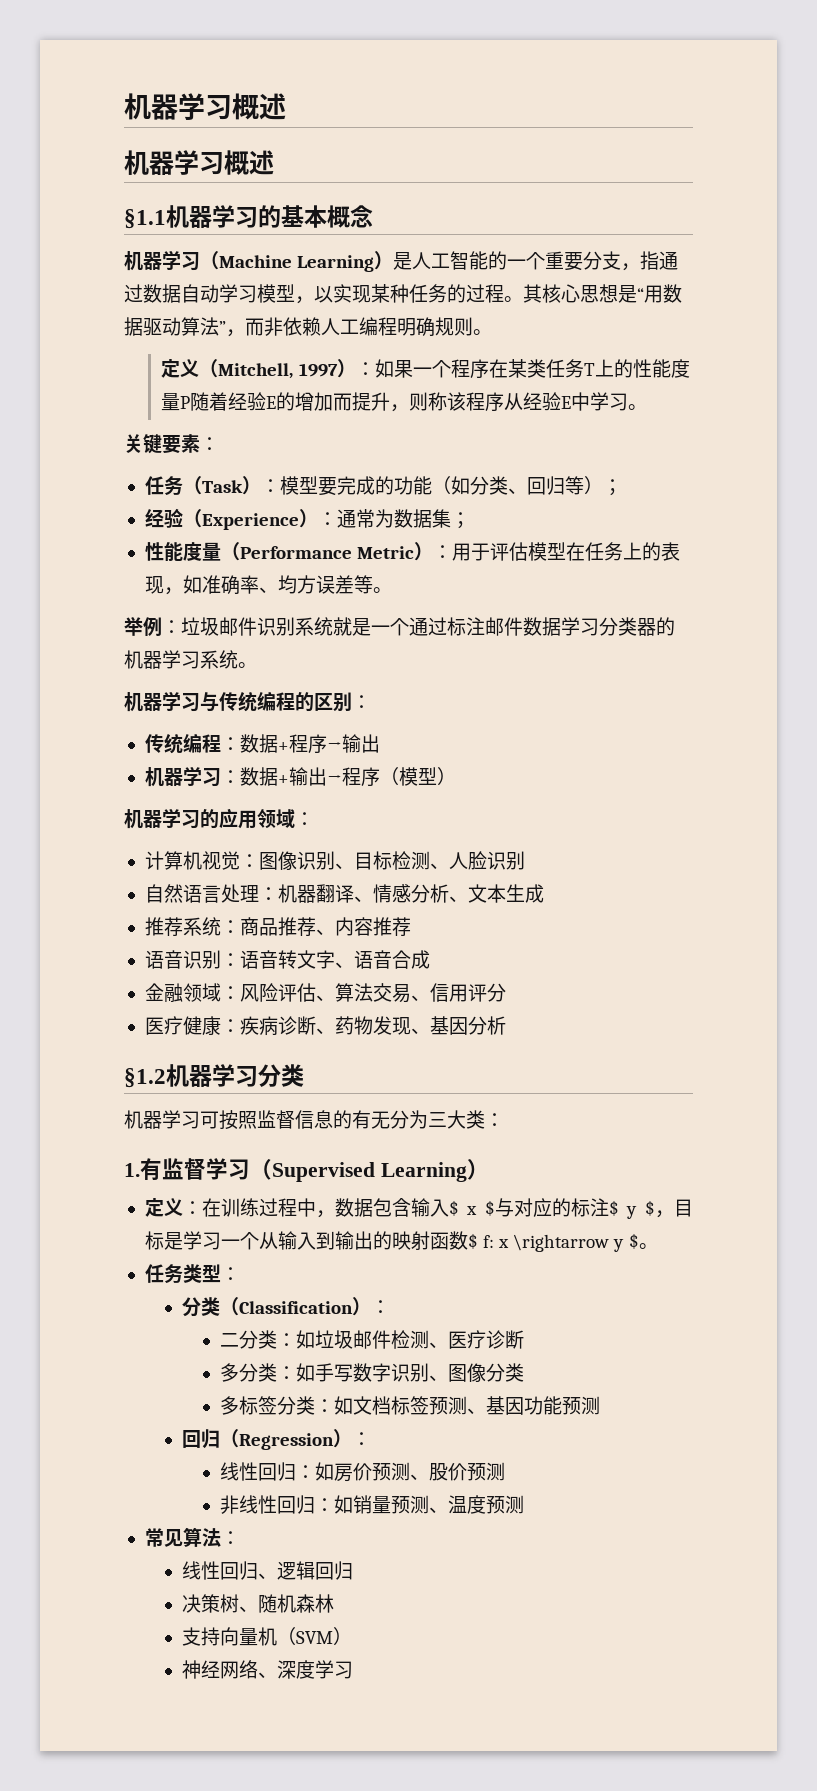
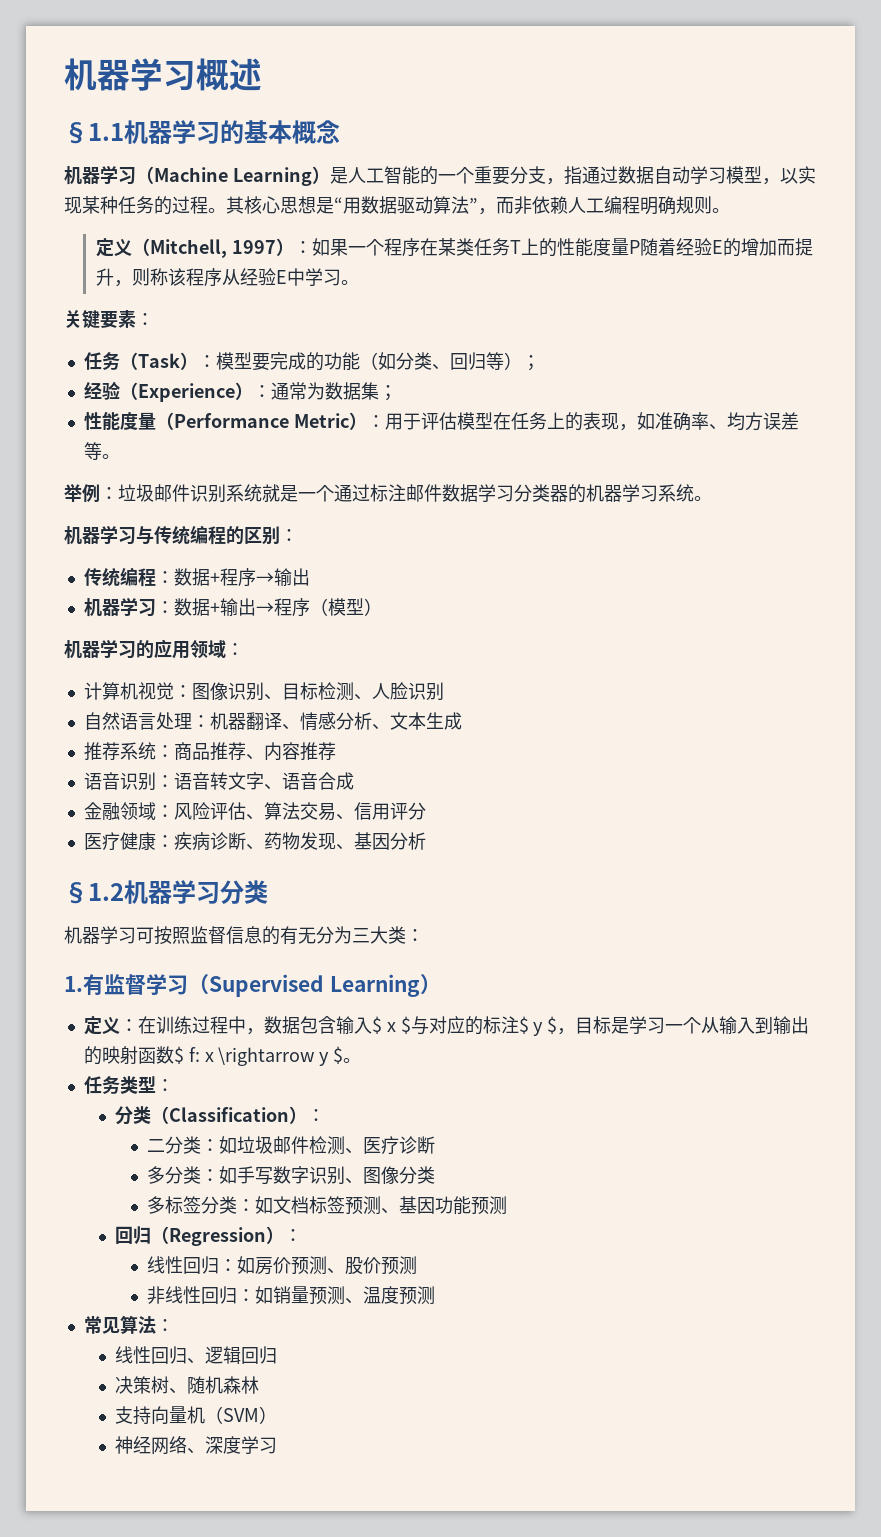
[124,93,286,120] [124,150,274,175] 机器学习概述 // 机器学习概述 -> [64,58,262,91] 机器学习概述

